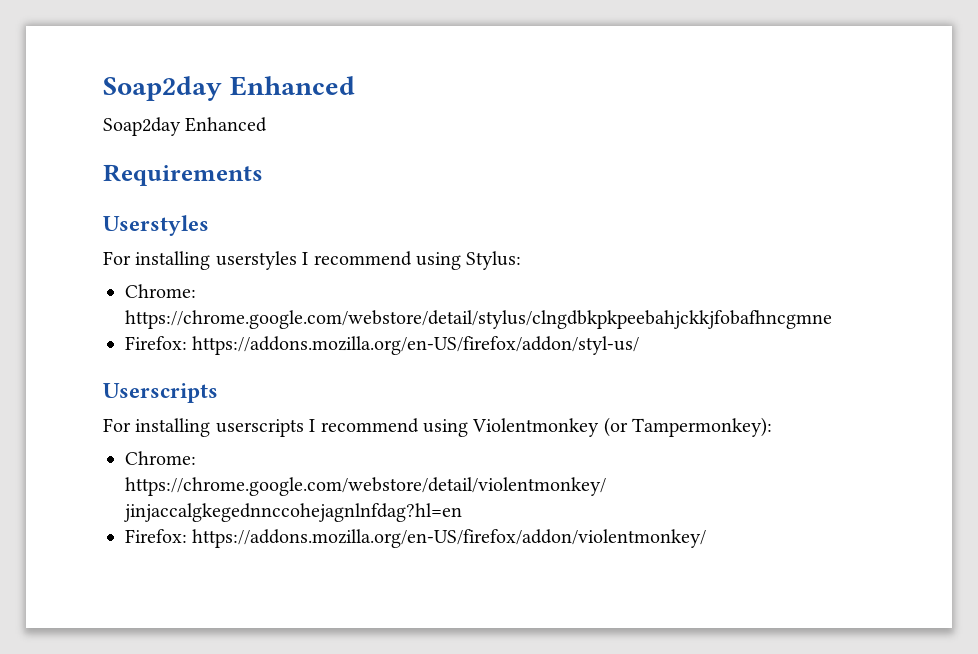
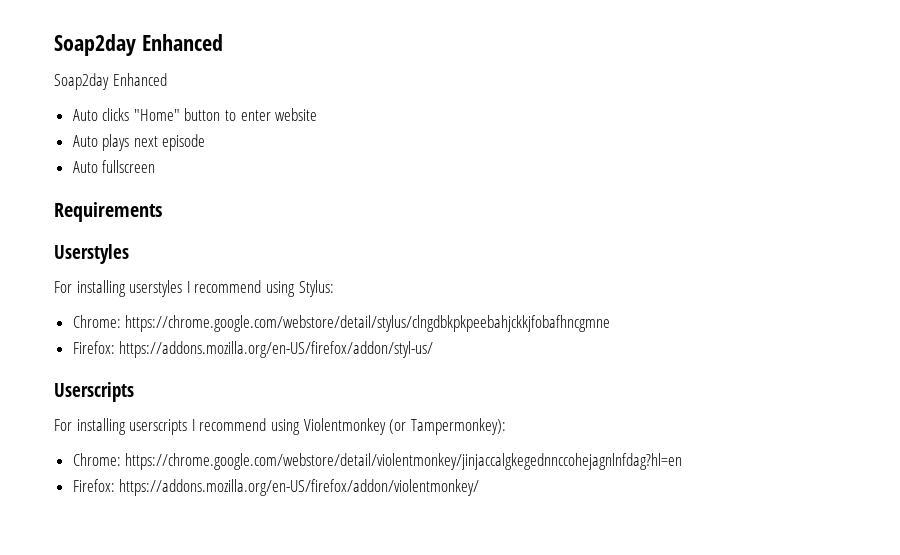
(268, 124) none -> [72,108,318,121] [72,134,206,151] [72,160,156,173] // Auto clicks "Home" button to enter website // Auto plays next episode // Auto fullscreen

